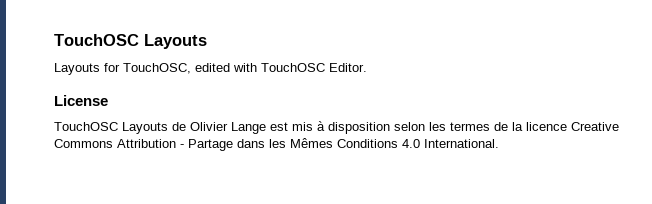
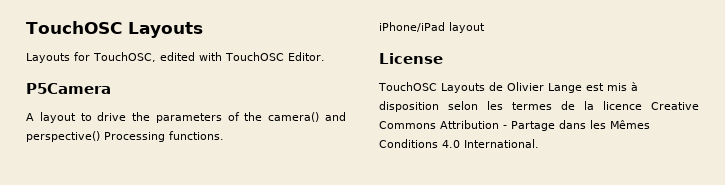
(367, 67) none -> [26,83,111,94] [26,112,346,123] [26,131,224,142] [379,22,485,33] // P5Camera // A layout to drive the parameters of the camera() and perspective() Processing functions. // iPhone/iPad layout

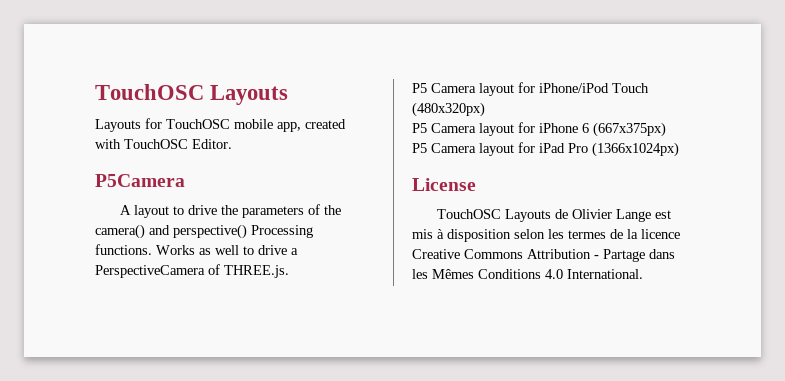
[93,52,195,62] TouchOSC, edited -> [166,119,346,132] TouchOSC mobile app, created
[379,22,485,33] // iPhone/iPad layout -> [156,245,298,255] [95,264,289,278] [412,82,649,96] [412,102,485,117] [412,122,666,137] [412,142,679,157] Works as well to drive a PerspectiveCamera of THREE.js. // P5 Camera layout for iPhone/iPod Touch (480x320px) // P5 Camera layout for iPhone 6 (667x375px) // P5 Camera layout for iPad Pro (1366x1024px)

